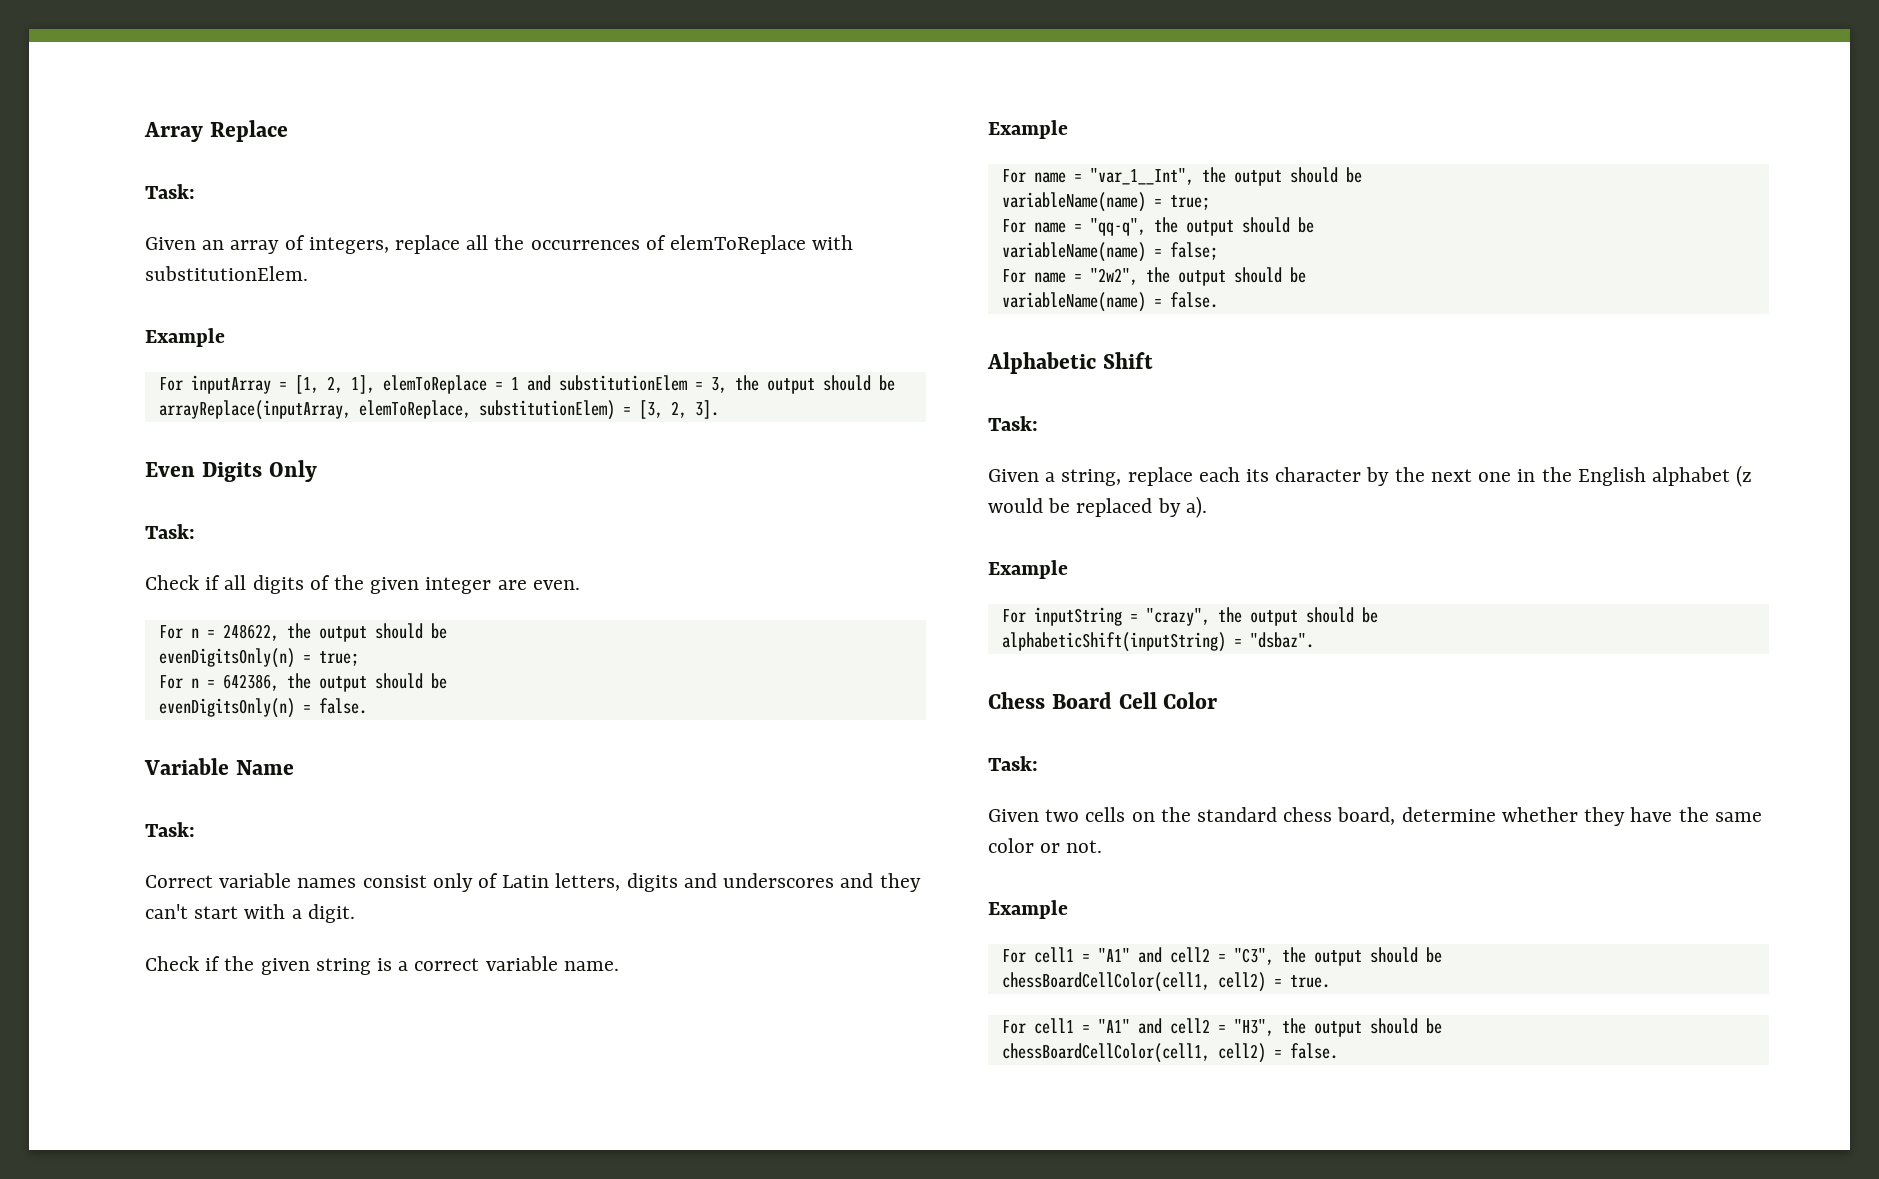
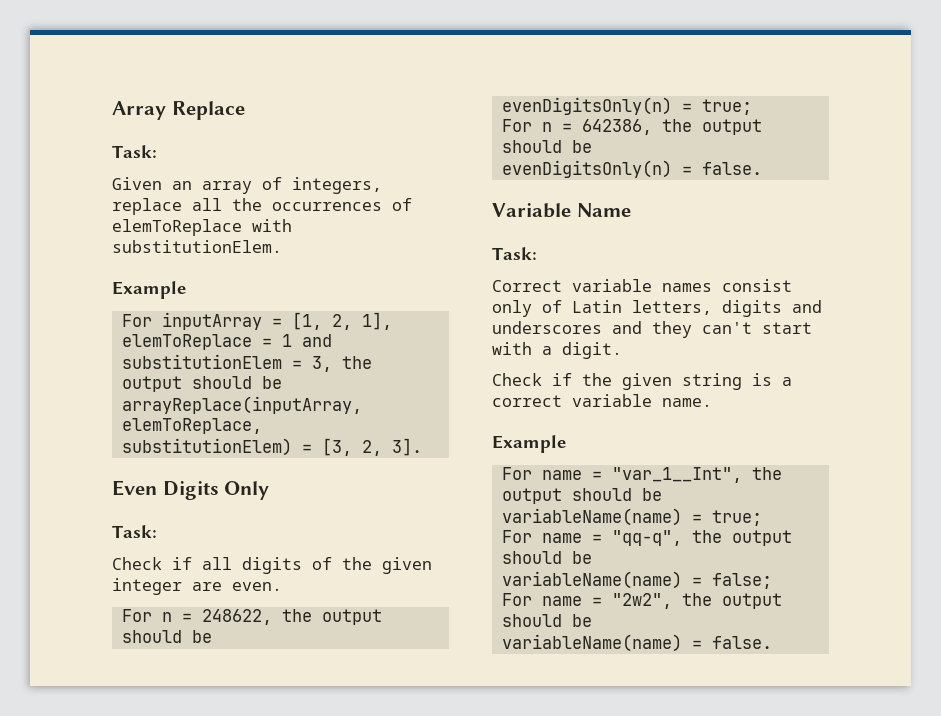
[987,352,1153,374] [988,416,1038,431] [988,465,1753,487] [988,496,1207,518] [988,560,1068,579] [1001,607,1378,626] [1001,632,1314,652] [988,692,1218,709] [988,756,1038,771] [988,807,1762,826] [988,838,1103,853] [988,900,1068,919] [1001,947,1442,966] [1001,972,1330,992] [1001,1018,1442,1037] [1001,1043,1338,1063] // Alphabetic Shift // Task: // Given a string, replace each its character by the next one in the English alphabet (z would be replaced by a). // Example // For inputString = "crazy", the output should be // alphabeticShift(inputString) = "dsbaz". // Chess Board Cell Color // Task: // Given two cells on the standard chess board, determine whether they have the same color or not. // Example // For cell1 = "A1" and cell2 = "C3", the output should be // chessBoardCellColor(cell1, cell2) = true. // For cell1 = "A1" and cell2 = "H3", the output should be // chessBoardCellColor(cell1, cell2) = false. -> (772, 642) none

